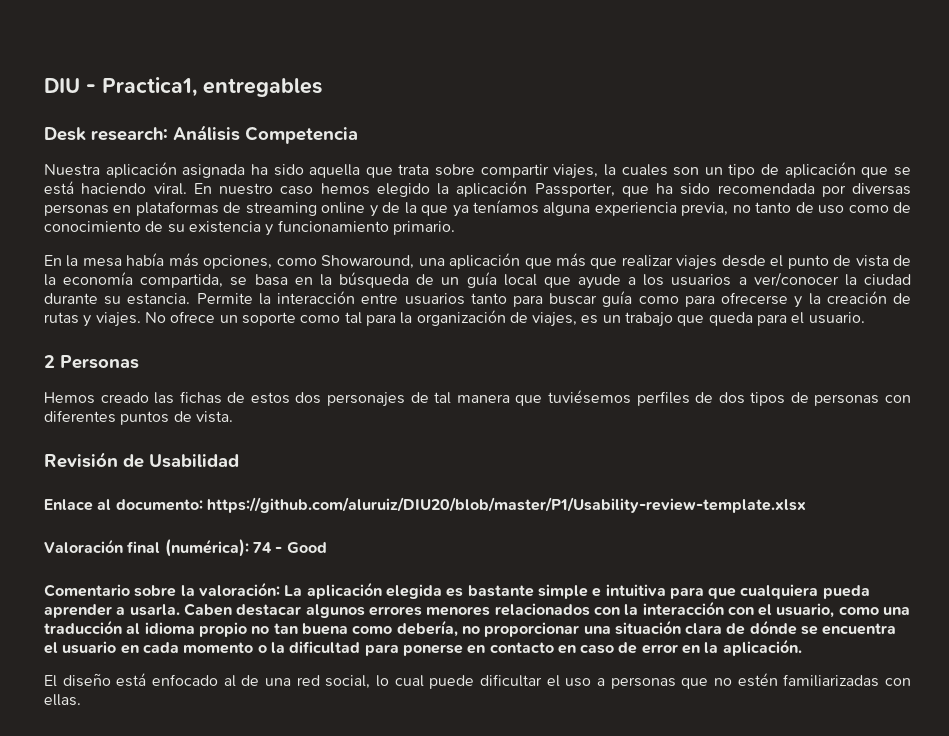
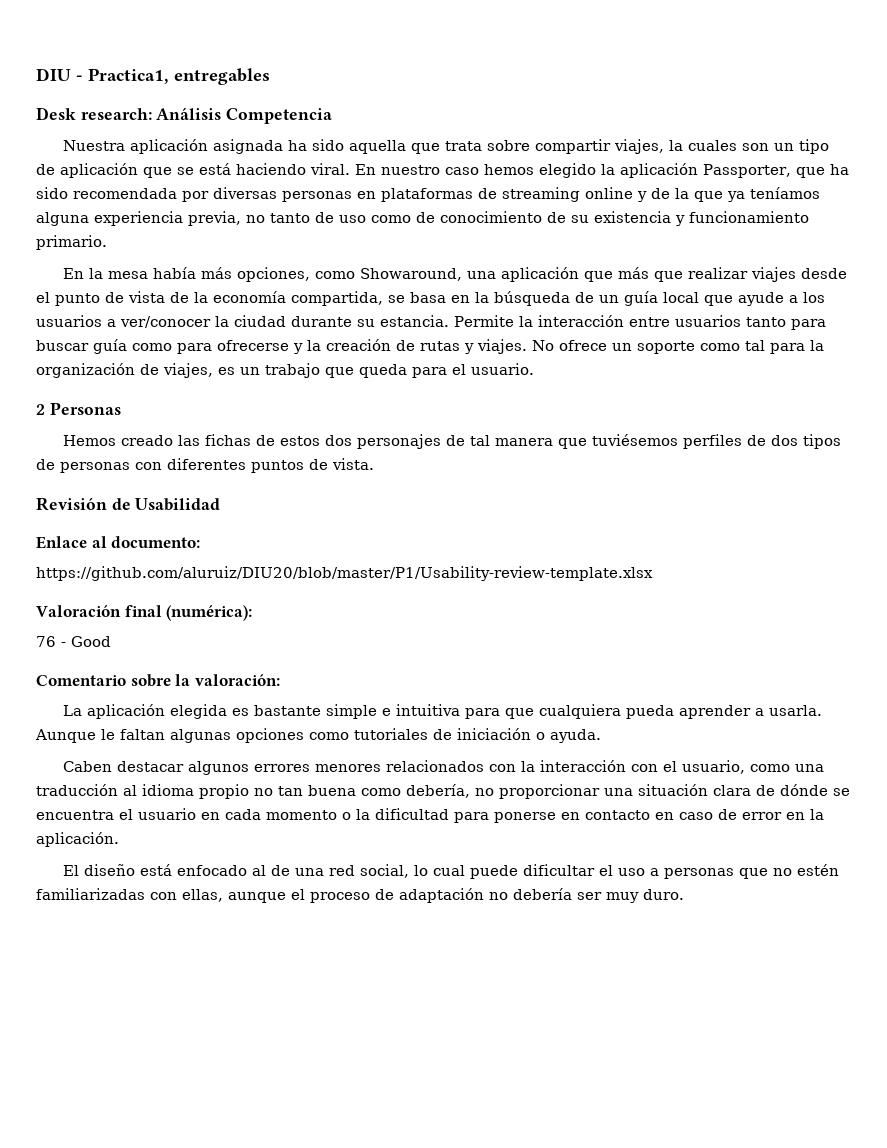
(203, 505) none -> (201, 542) //
[252,542,272,553] 74 -> [36,636,56,647] // 76
(280, 589) none -> (280, 680) //
(180, 610) none -> [35,728,601,743] Aunque le faltan algunas opciones como tutoriales de iniciación o ayuda. //
[44,694,81,706] ellas. -> [182,888,684,903] ellas, aunque el proceso de adaptación no debería ser muy duro.

